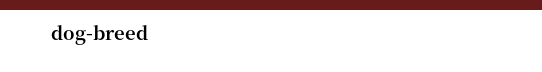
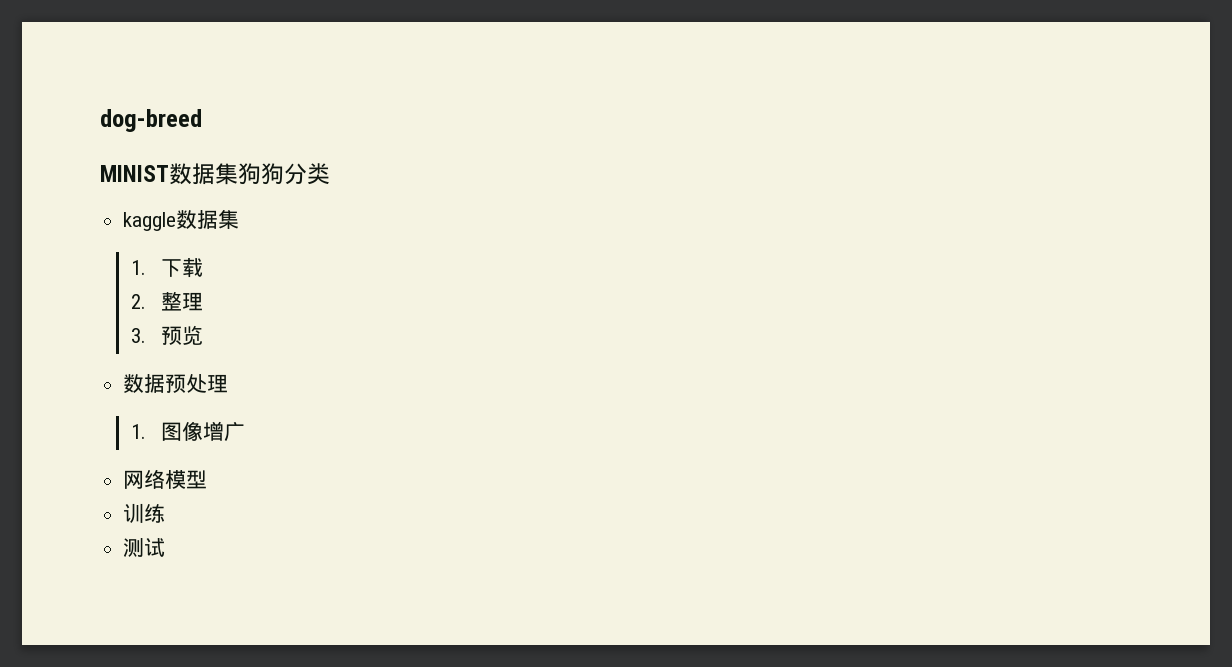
(148, 35) none -> [100,163,330,185] [123,209,240,231] [130,258,204,278] [130,291,204,311] [130,325,204,345] [123,373,229,393] [130,421,246,441] [123,469,208,489] [123,503,166,523] [123,538,166,557] // MINIST数据集狗狗分类 // kaggle数据集 // 1.下载 // 2.整理 // 3.预览 // 数据预处理 // 1.图像增广 // 网络模型 // 训练 // 测试

